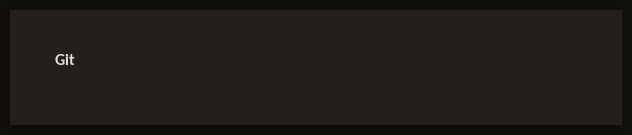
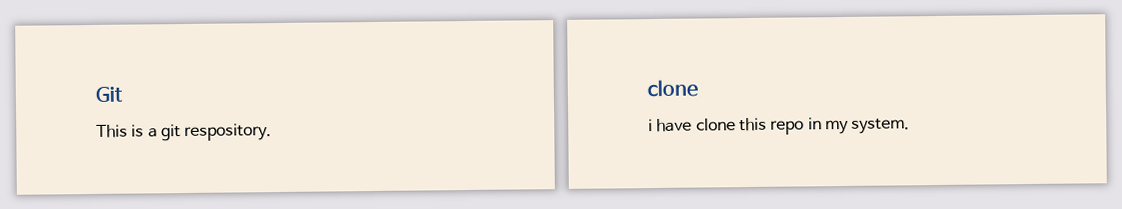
(75, 59) none -> [96,123,273,142] [647,79,698,98] [648,117,911,135] // This is a git respository. // clone // i have clone this repo in my system.

